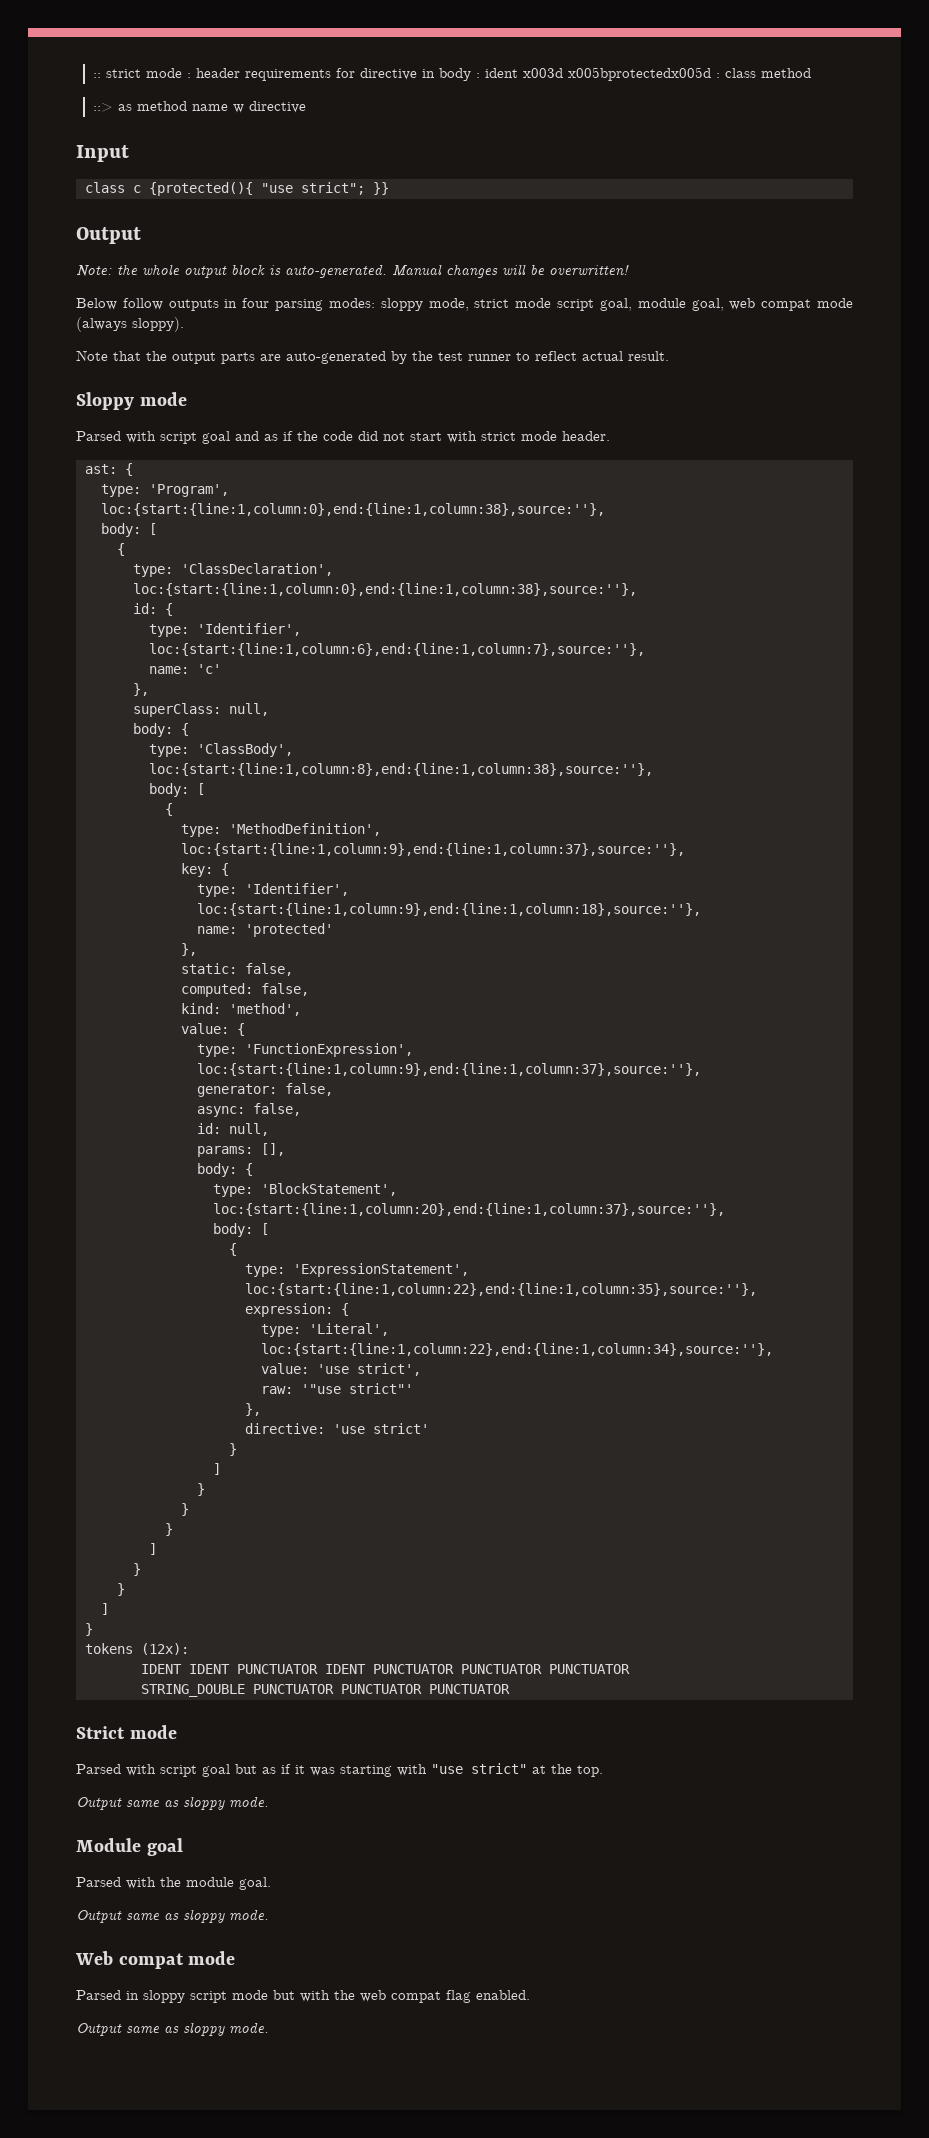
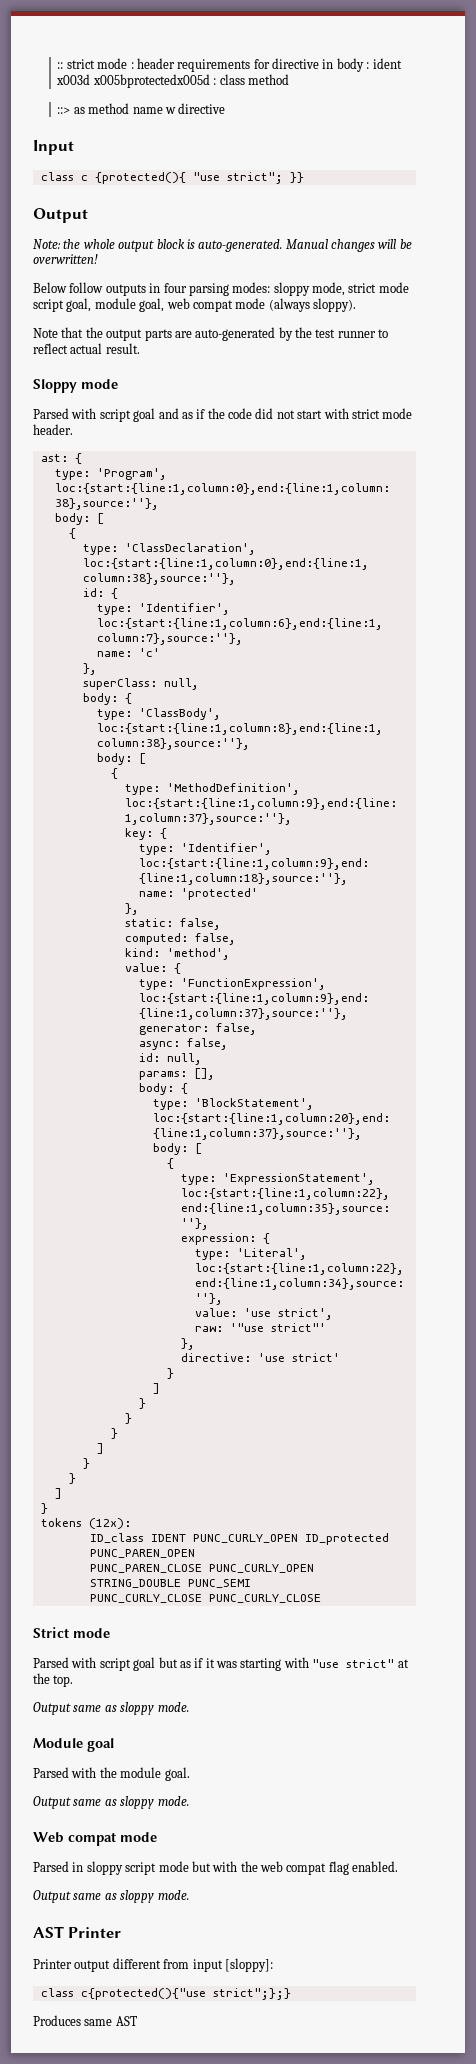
[141,1664,630,1674] [141,1684,510,1697] IDENT IDENT PUNCTUATOR IDENT PUNCTUATOR PUNCTUATOR PUNCTUATOR // STRING_DOUBLE PUNCTUATOR PUNCTUATOR PUNCTUATOR -> [89,1533,389,1545] [89,1549,195,1558] [89,1564,314,1573] [89,1579,251,1588] [89,1594,321,1603] ID_class IDENT PUNC_CURLY_OPEN ID_protected PUNC_PAREN_OPEN // PUNC_PAREN_CLOSE PUNC_CURLY_OPEN STRING_DOUBLE PUNC_SEMI // PUNC_CURLY_CLOSE PUNC_CURLY_CLOSE
(269, 2028) none -> [33,1926,122,1938] [33,1958,273,1972] [40,1988,291,2000] [33,2015,137,2026] // AST Printer // Printer output different from input [sloppy]: // class c{protected(){"use strict";};} // Produces same AST

